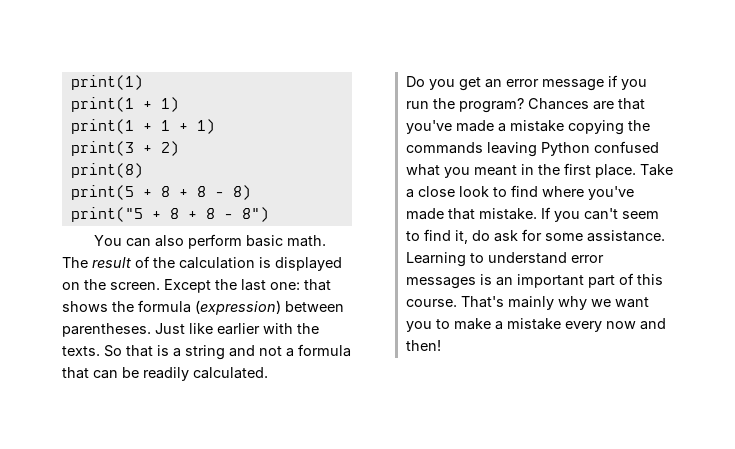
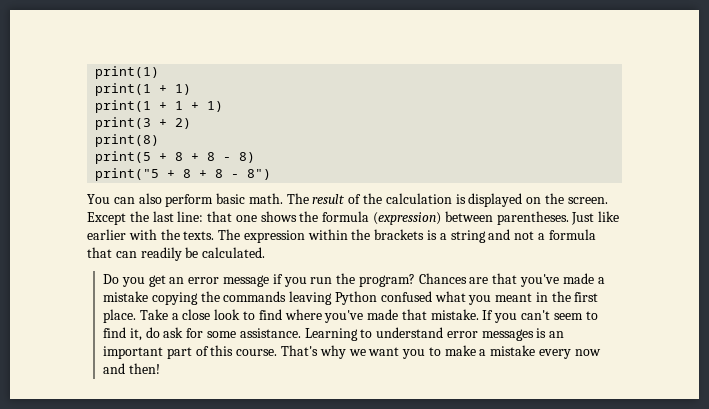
[270,279,331,291] one: that -> [177,211,257,222] line: that one
[104,345,153,357] So that -> [218,229,425,243] The expression within the brackets
[122,367,189,381] be readily -> [140,247,199,261] readily be
[507,296,554,310] mainly -> (318, 350) none

